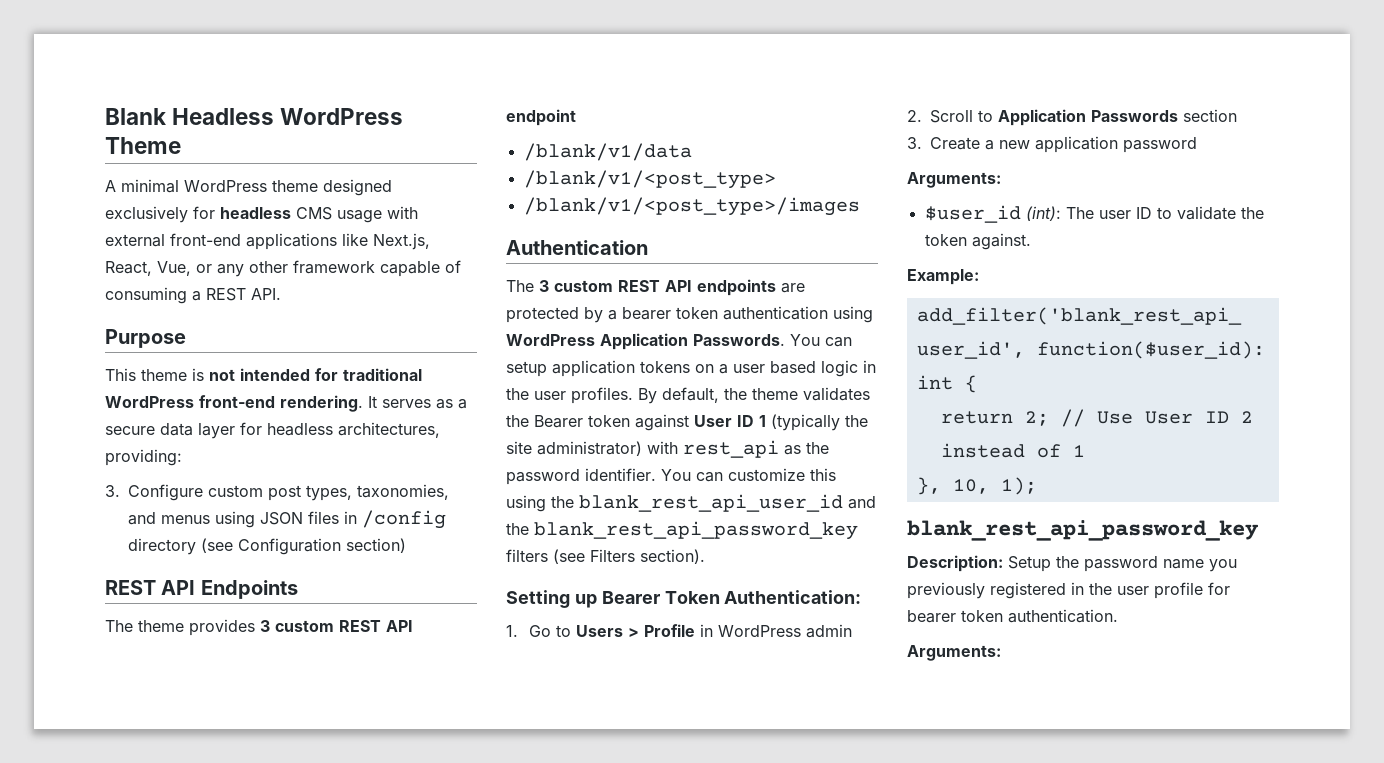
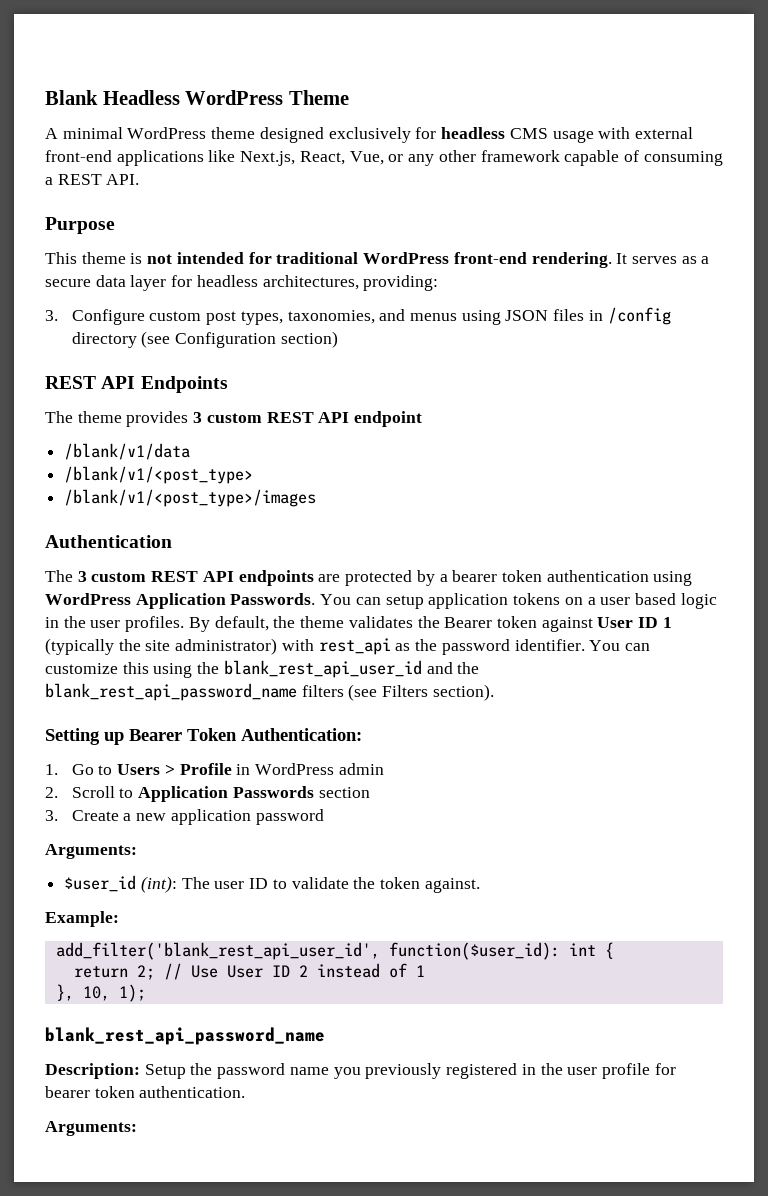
[534,521,858,540] blank_rest_api_password_key -> [45,683,297,701] blank_rest_api_password_name
[907,520,1259,541] blank_rest_api_password_key -> [45,1027,325,1045] blank_rest_api_password_name

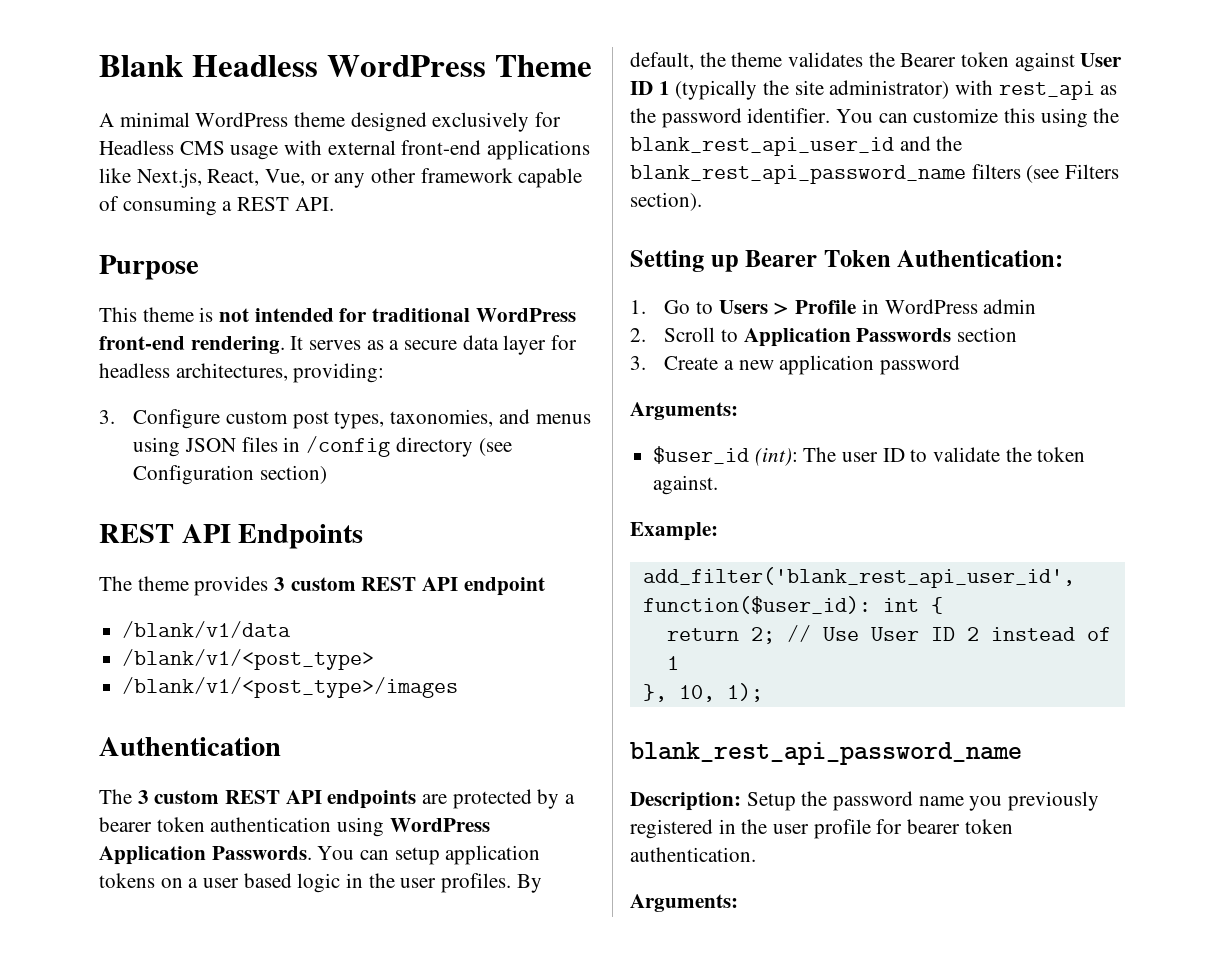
[441,127,506,139] headless -> [99,140,174,155] Headless

